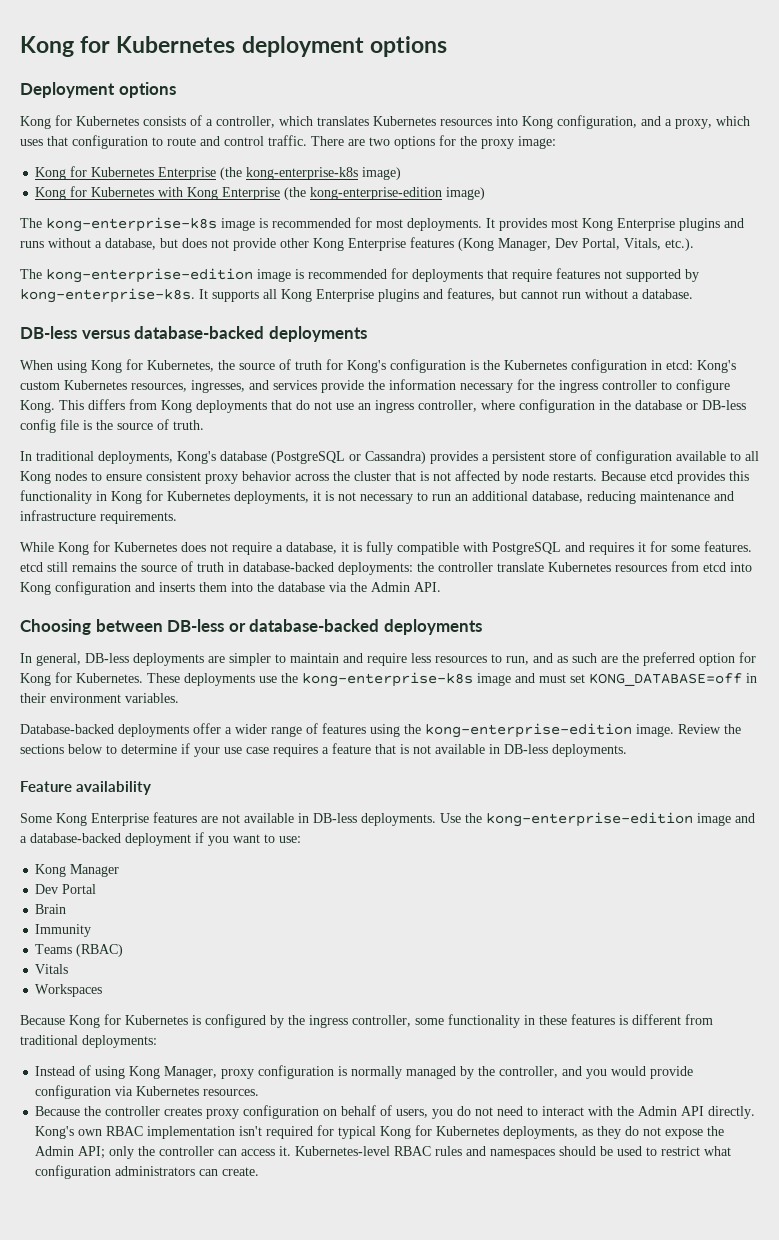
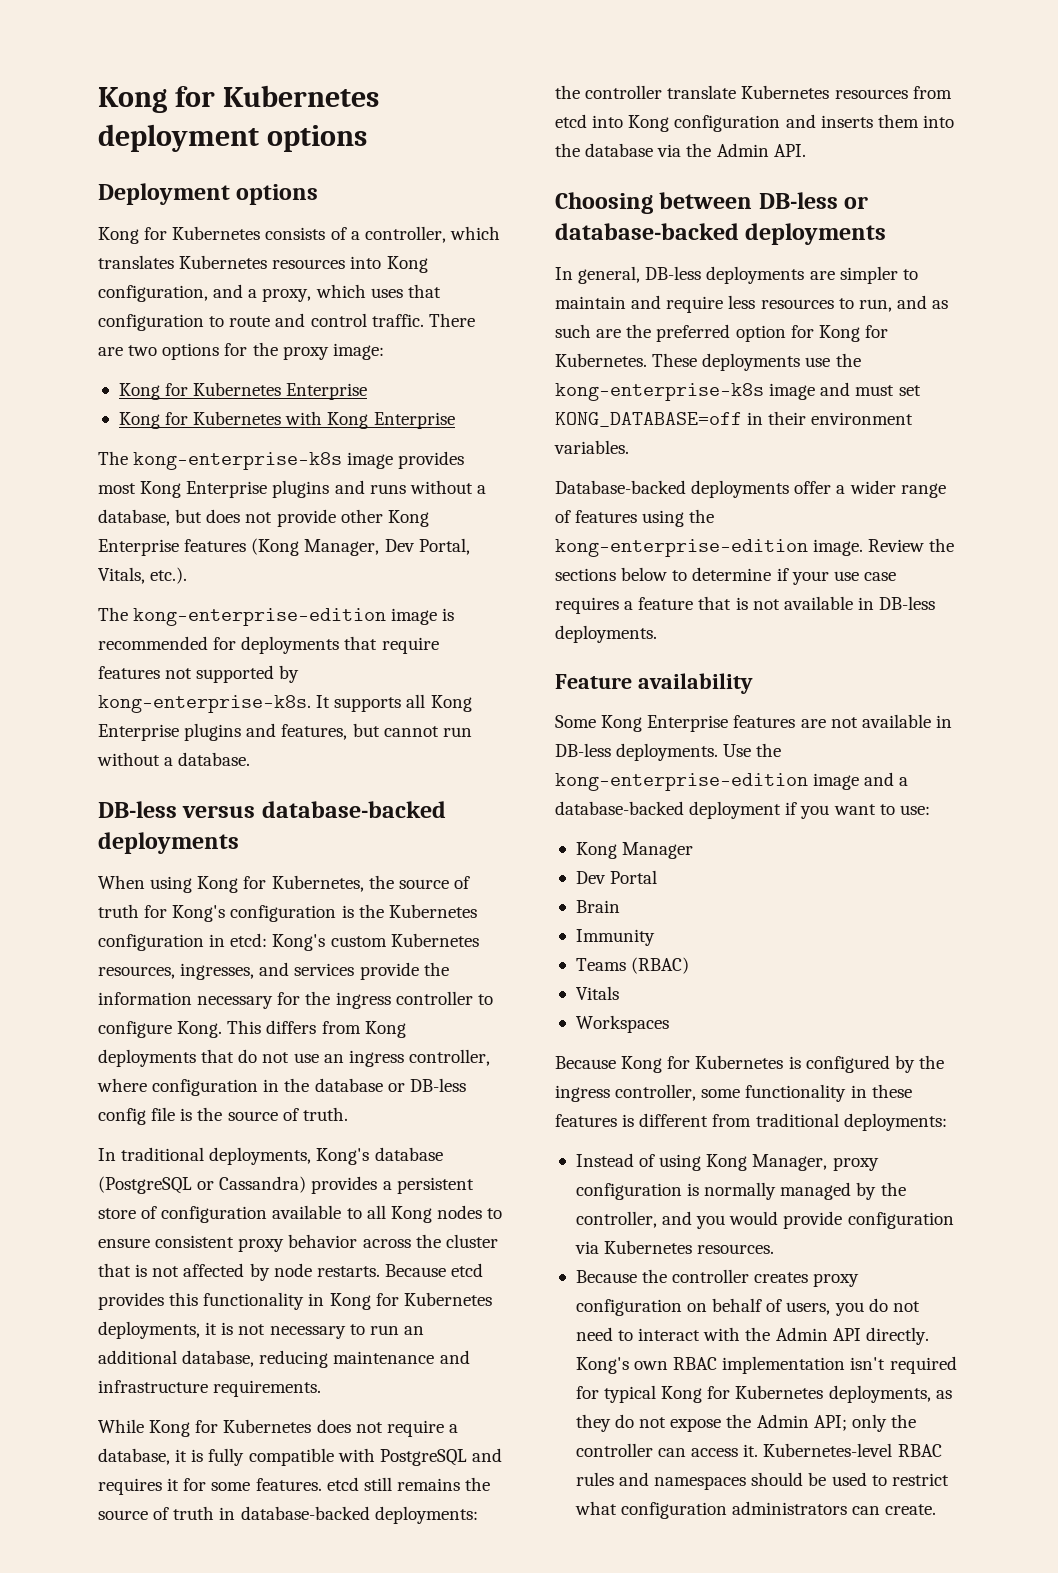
[220,167,402,180] (the kong-enterprise-k8s image) -> (368, 391) none
[284,187,486,200] (the kong-enterprise-edition image) -> (455, 420) none
[259,217,495,231] is recommended for most deployments. It -> (394, 460) none

